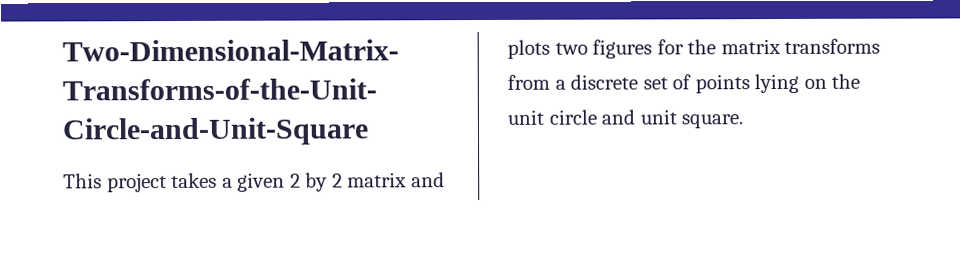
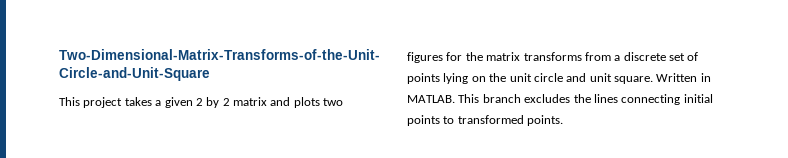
(744, 121) none -> [656,73,711,82] [407,94,713,105] [407,115,564,126] Written in MATLAB. This branch excludes the lines connecting initial points to transformed points.

